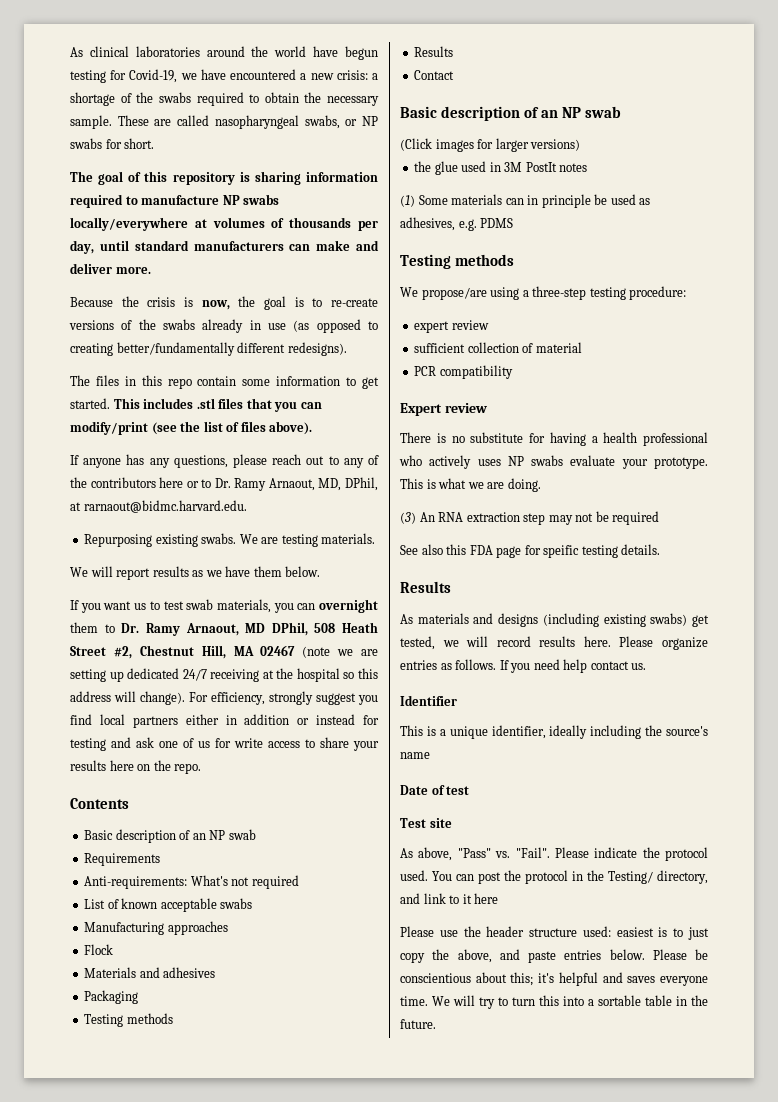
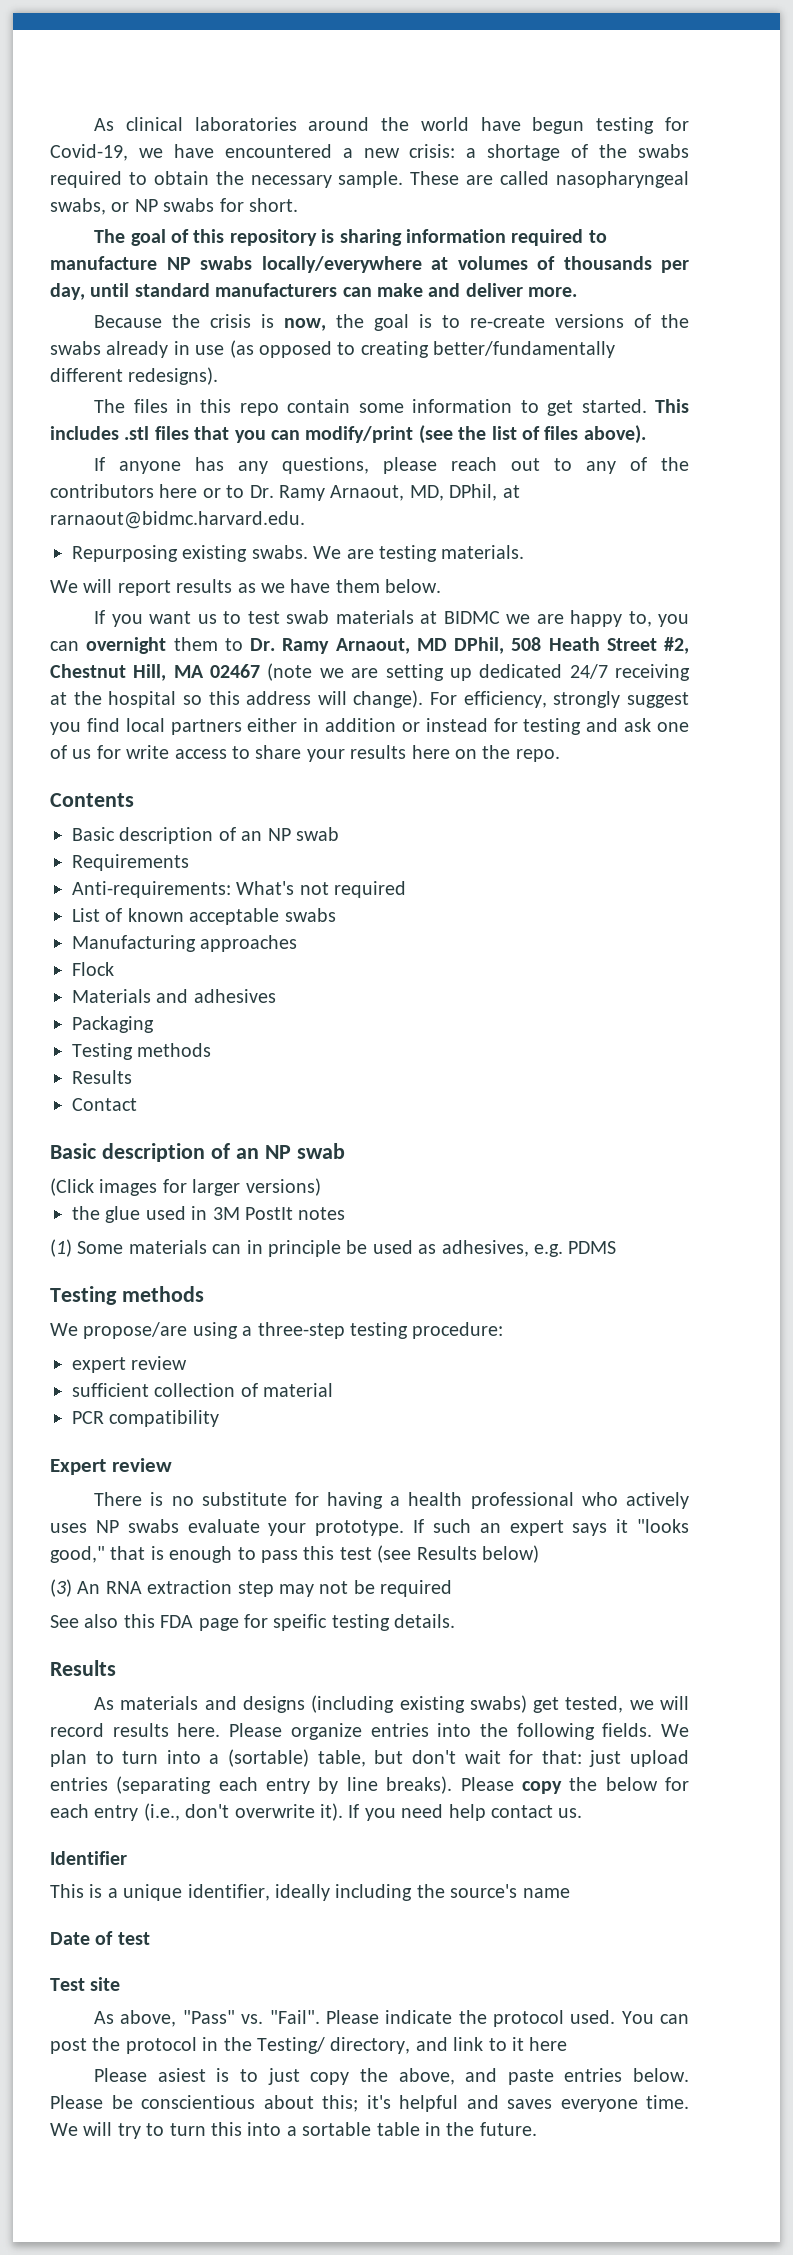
[216,599,271,613] materials, -> [335,610,652,627] materials at BIDMC we are happy to,
[400,478,541,492] This is what we are doing. -> [413,1519,690,1536] [50,1545,539,1563] If such an expert says it "looks good," that is enough to pass this test (see Results below)
[440,659,497,670] as follows. -> [437,1723,689,1740] [50,1749,690,1767] [50,1776,690,1794] [50,1803,343,1821] into the following fields. We plan to turn into a (sortable) table, but don't wait for that: just upload entries (separating each entry by line breaks). Please copy the below for each entry (i.e., don't overwrite it).
[439,926,654,937] use the header structure used: easiest -> [157,2068,206,2082] asiest

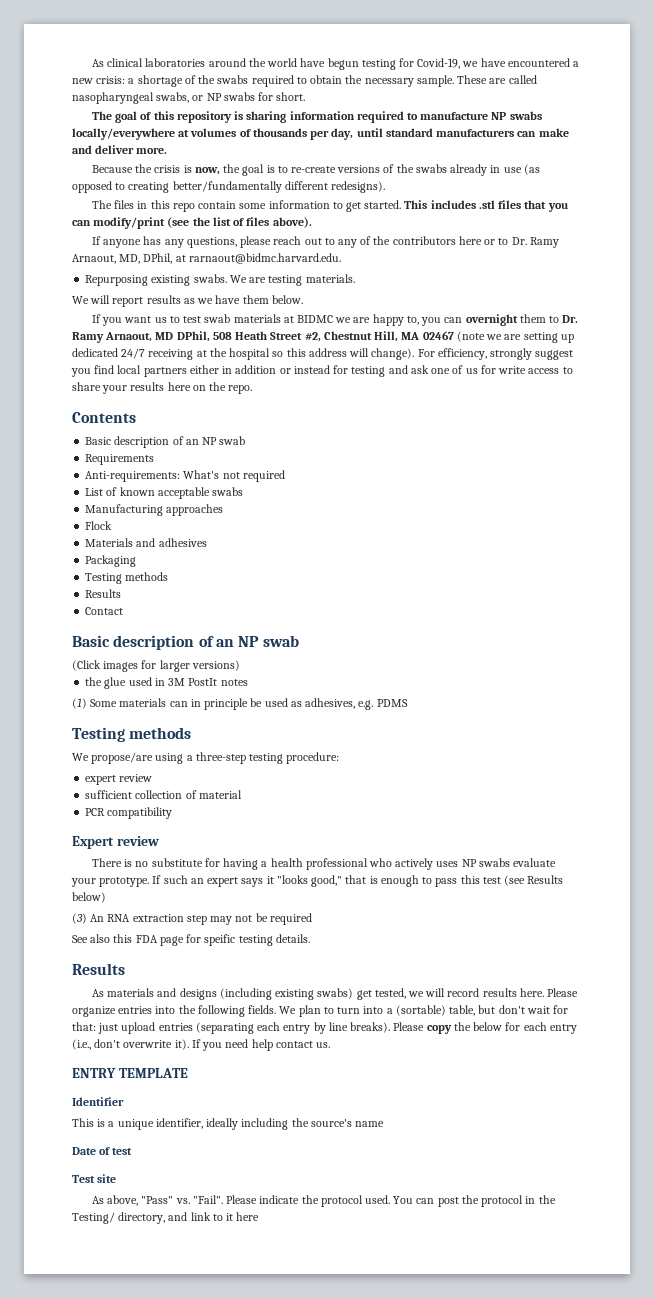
(583, 1813) none -> [72,1068,188,1078] // ENTRY TEMPLATE
[94,2068,689,2085] [50,2095,689,2112] [50,2122,537,2139] // Please asiest is to just copy the above, and paste entries below. Please be conscientious about this; it's helpful and saves everyone time. We will try to turn this into a sortable table in the future. -> (260, 1216) none

